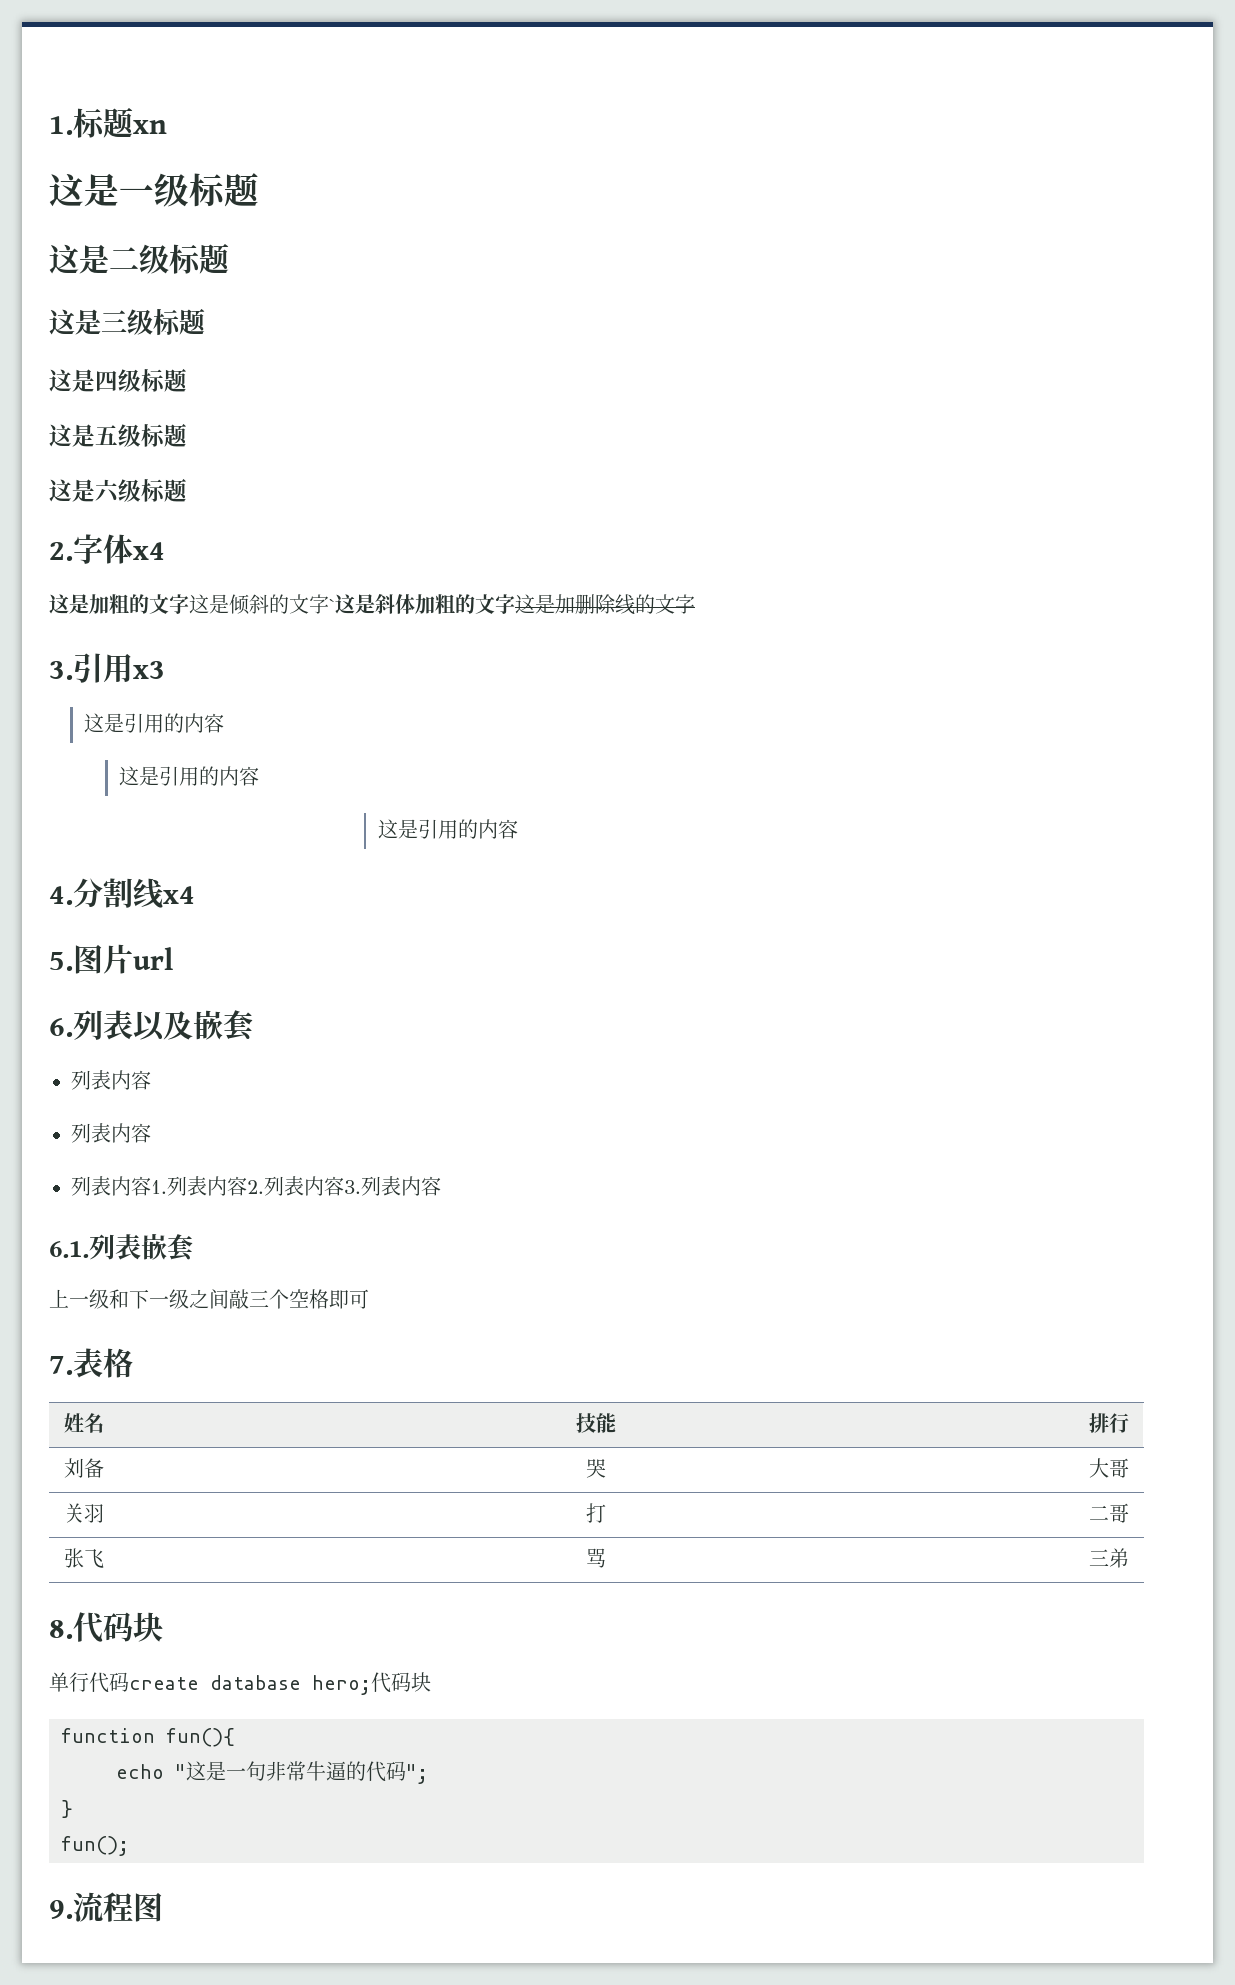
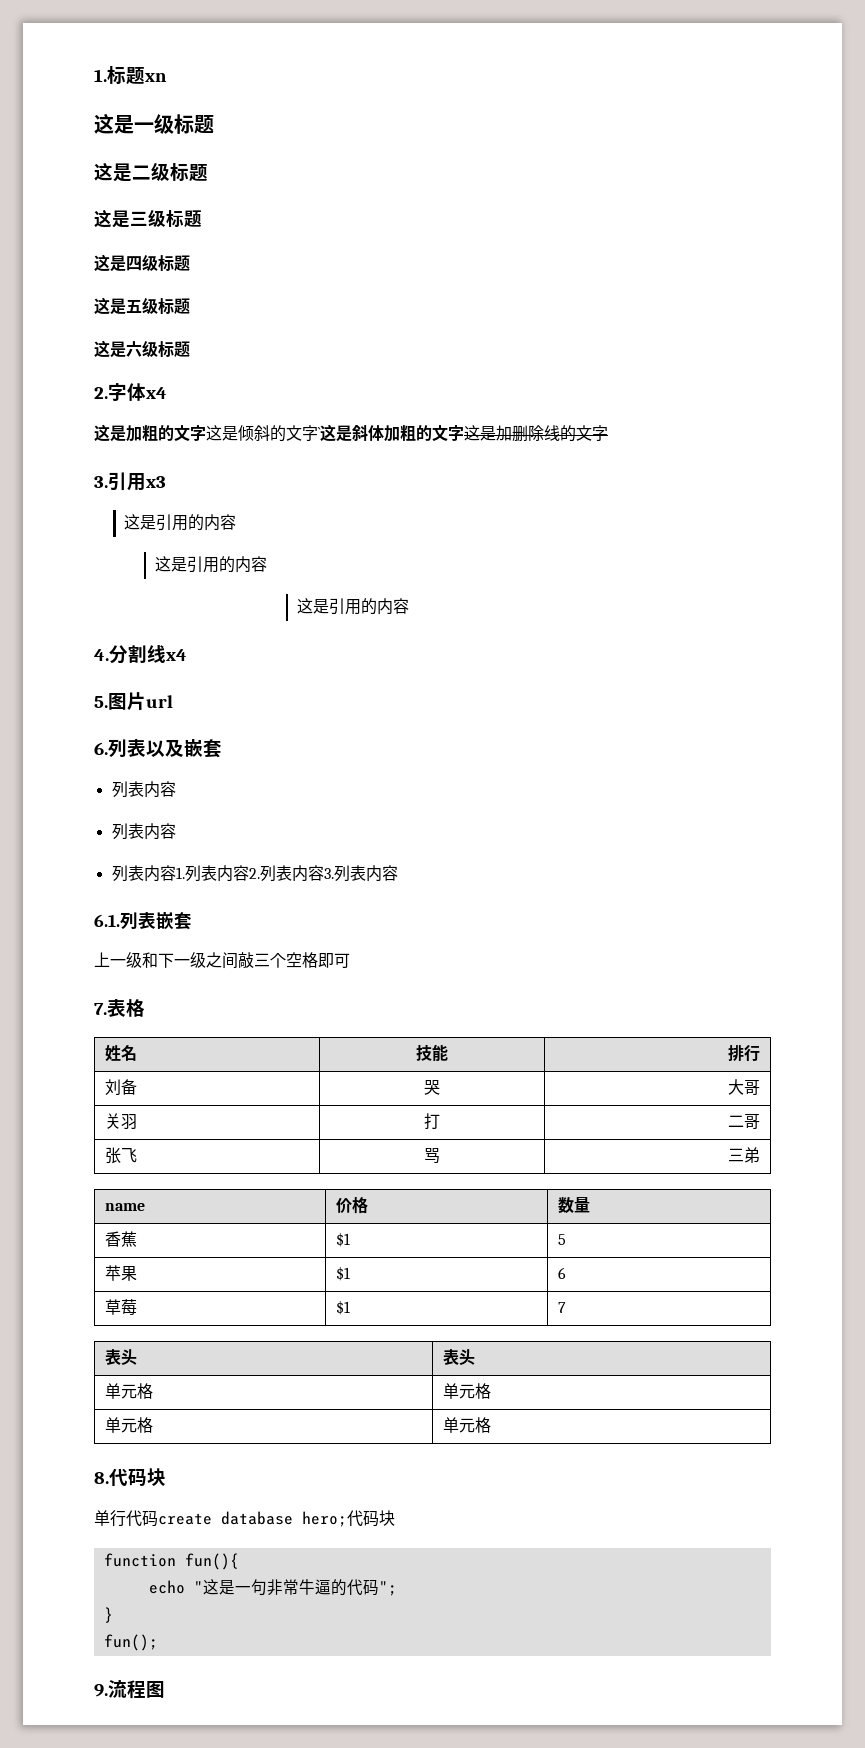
(1129, 1558) none -> [105,1203,146,1211] [336,1196,369,1214] [558,1197,591,1214] [105,1231,138,1247] [336,1232,351,1247] [558,1234,567,1245] [105,1265,138,1281] [336,1266,351,1281] [558,1267,567,1279] [105,1299,138,1315] [336,1300,351,1315] [558,1302,567,1313] [105,1349,138,1365] [443,1349,476,1365] [105,1383,154,1399] [443,1383,492,1399] [105,1417,154,1433] [443,1417,492,1433] // name | 价格 | 数量 // 香蕉 | $1 | 5 // 苹果 | $1 | 6 // 草莓 | $1 | 7 // 表头 | 表头 // 单元格 | 单元格 // 单元格 | 单元格

